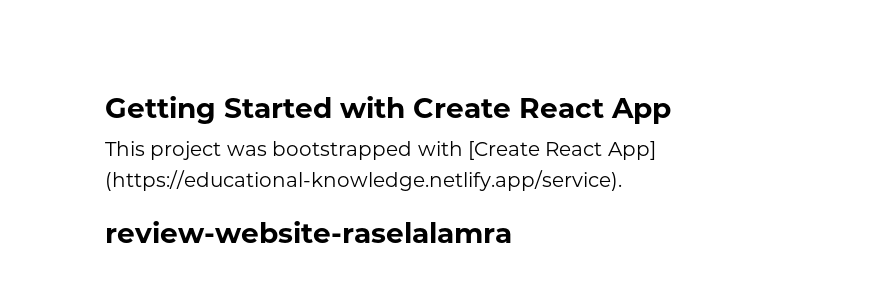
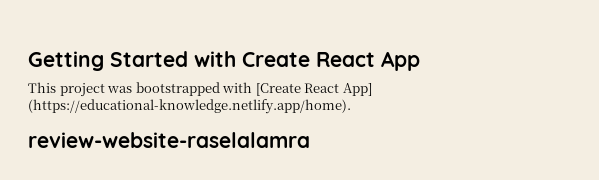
[105,170,622,191] (https://educational-knowledge.netlify.app/service). -> [28,99,351,114] (https://educational-knowledge.netlify.app/home).

